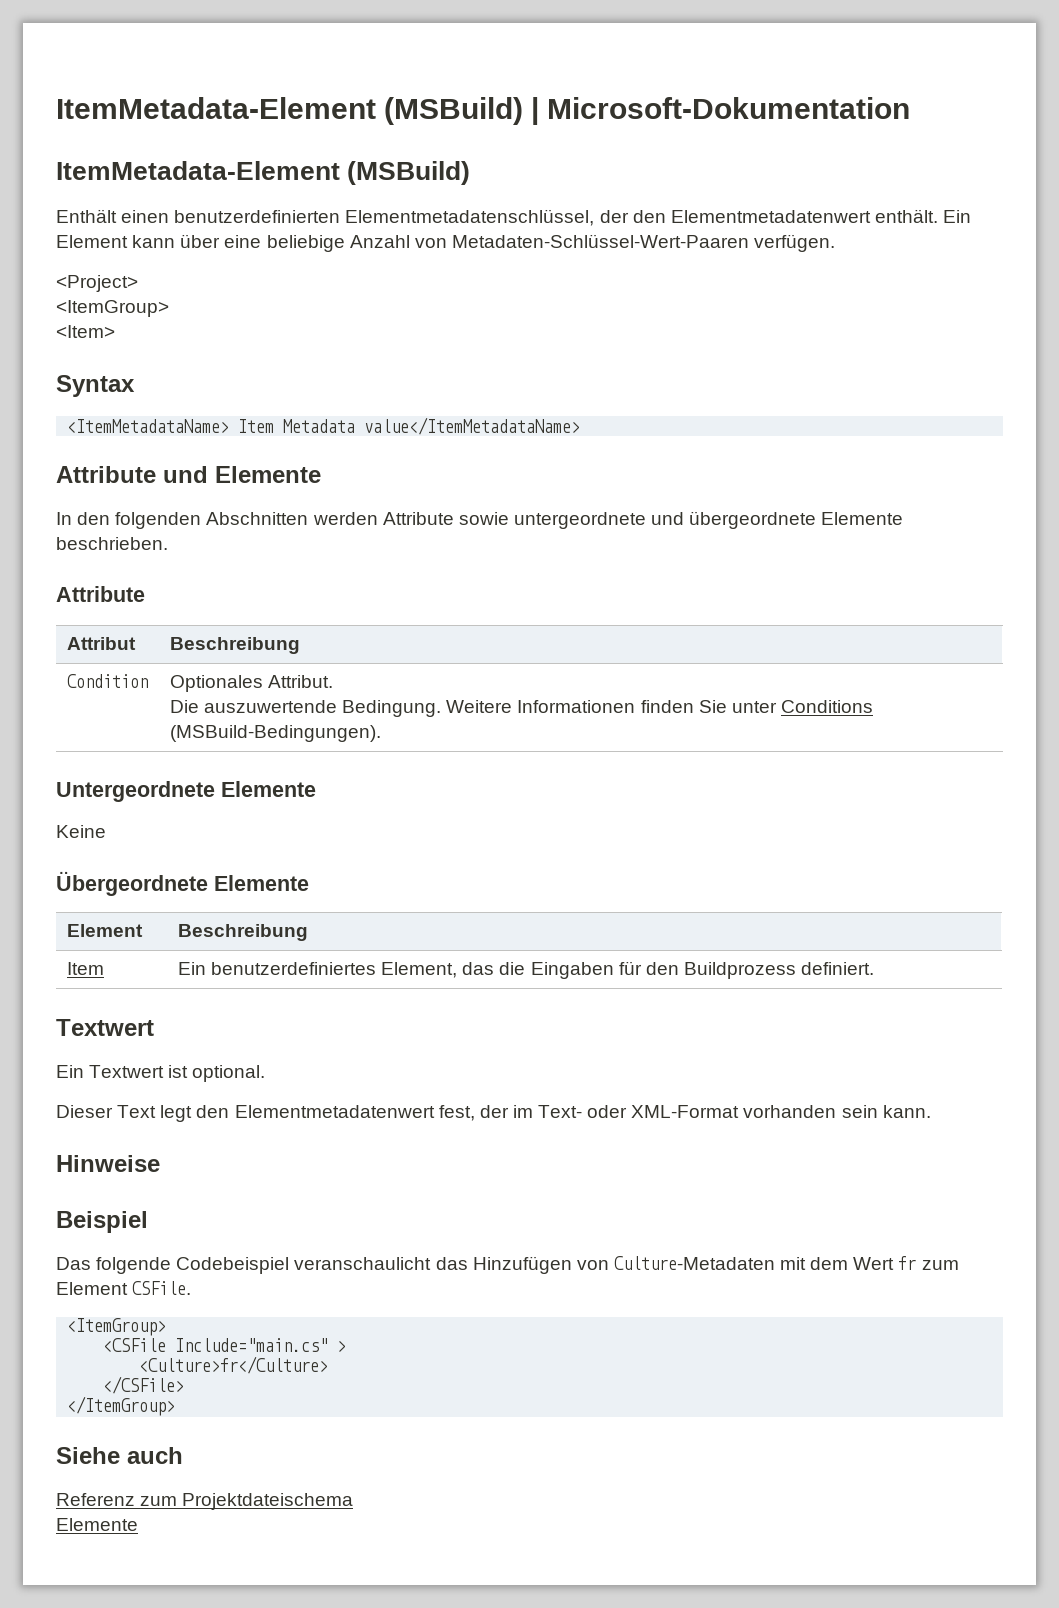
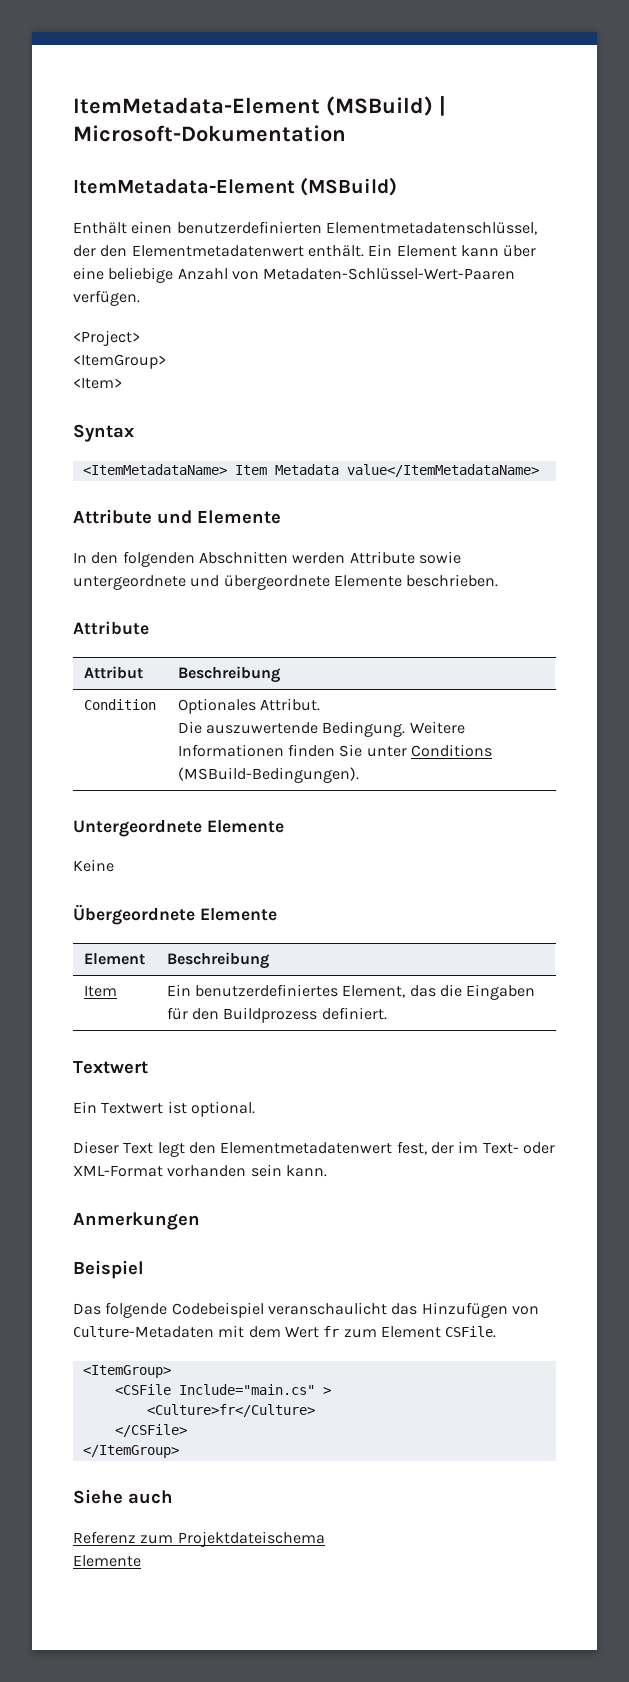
[56,1155,160,1172] Hinweise -> [73,1212,200,1230] Anmerkungen

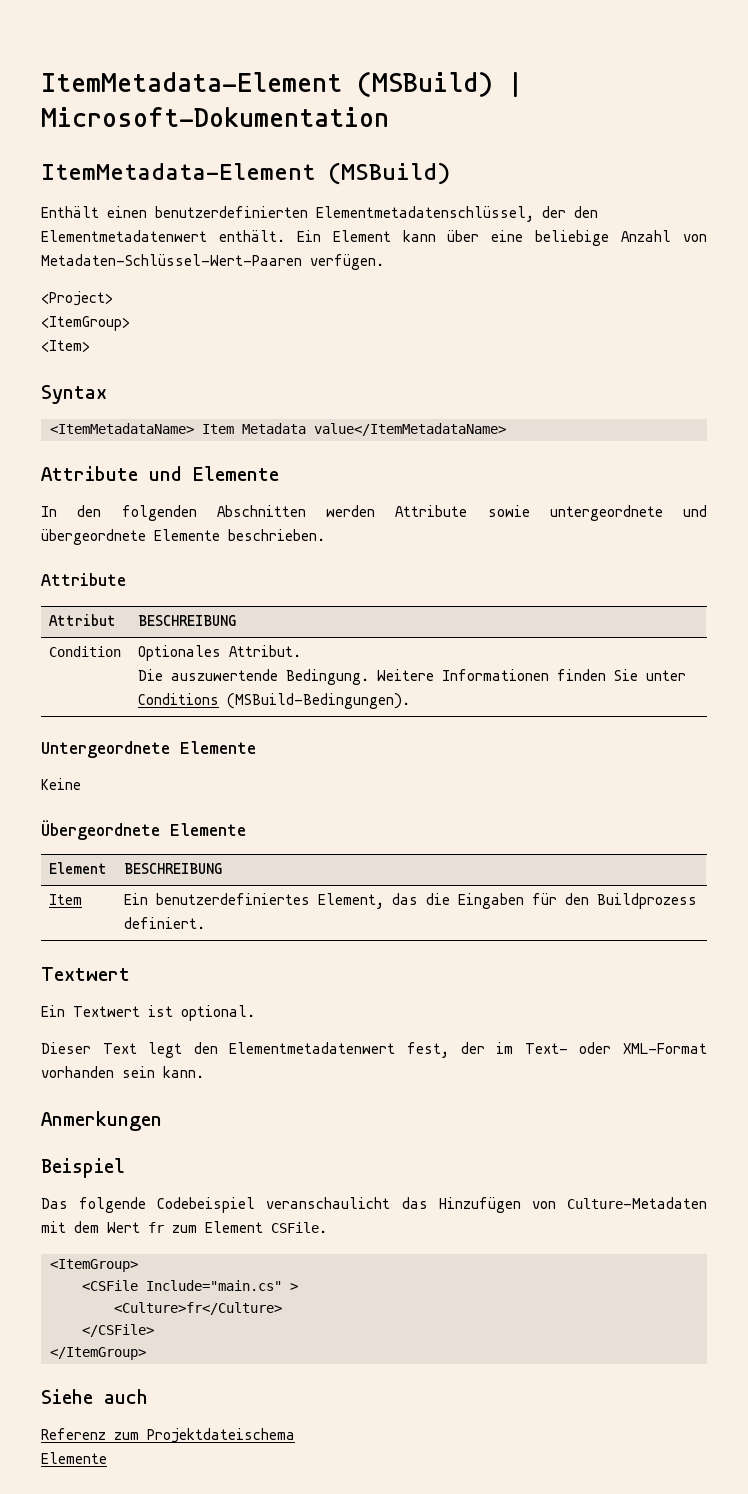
[177,666,280,683] Beschreibung -> [138,615,237,626] BESCHREIBUNG
[166,952,269,969] Beschreibung -> [124,863,223,874] BESCHREIBUNG

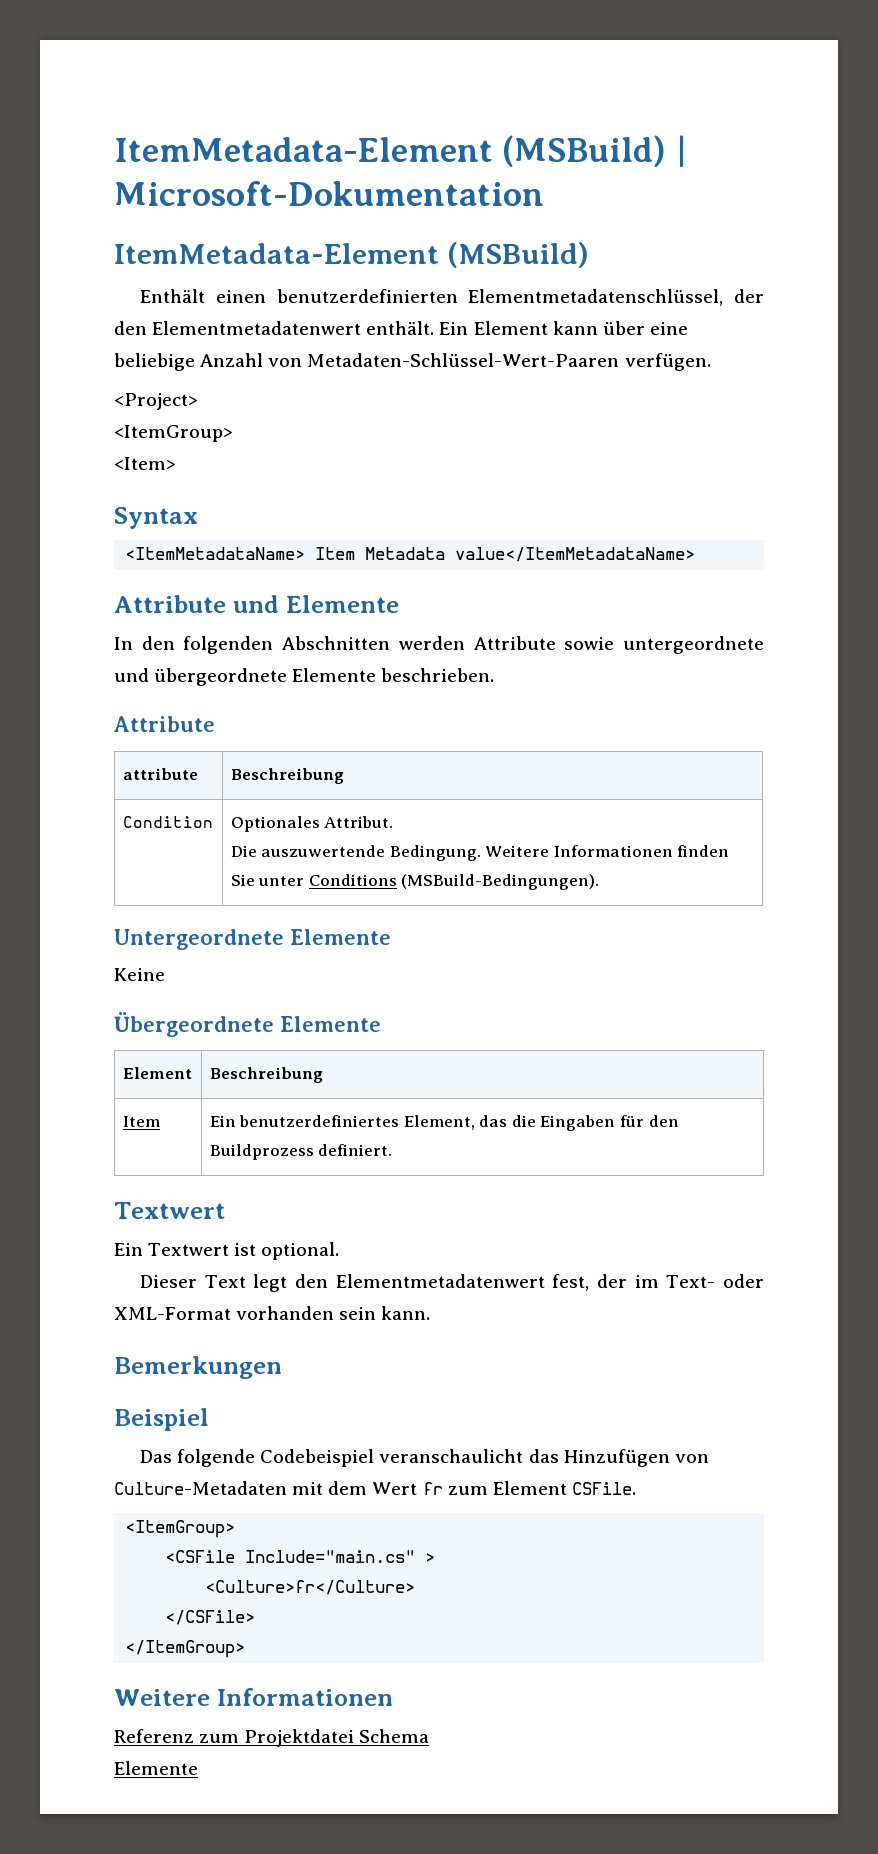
[49,614,117,626] [138,615,237,626] Attribut | BESCHREIBUNG -> [122,768,198,780] [230,768,344,784] attribute | Beschreibung
[124,863,223,874] BESCHREIBUNG -> [209,1067,323,1083] Beschreibung
[41,1111,162,1131] Anmerkungen -> [114,1356,282,1379] Bemerkungen
[41,1389,148,1404] Siehe auch -> [114,1688,393,1706] Weitere Informationen
[147,1428,295,1443] Projektdateischema -> [244,1729,430,1747] Projektdatei Schema

